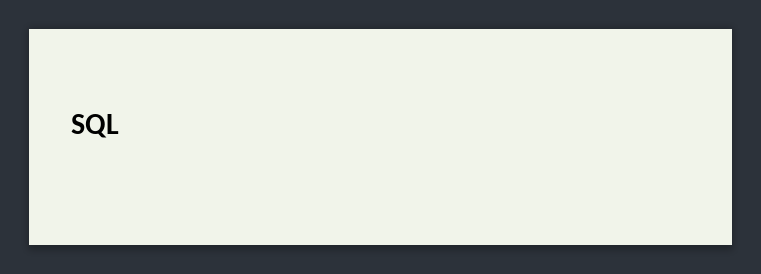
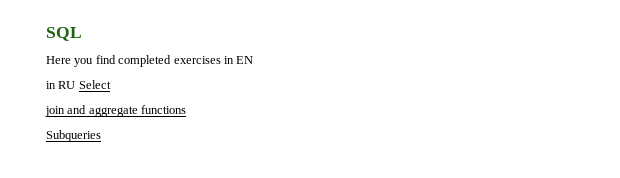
(119, 126) none -> [46,55,254,67] [46,80,111,89] [45,105,187,117] [46,130,101,142] // Here you find completed exercises in EN // in RU Select // join and aggregate functions // Subqueries

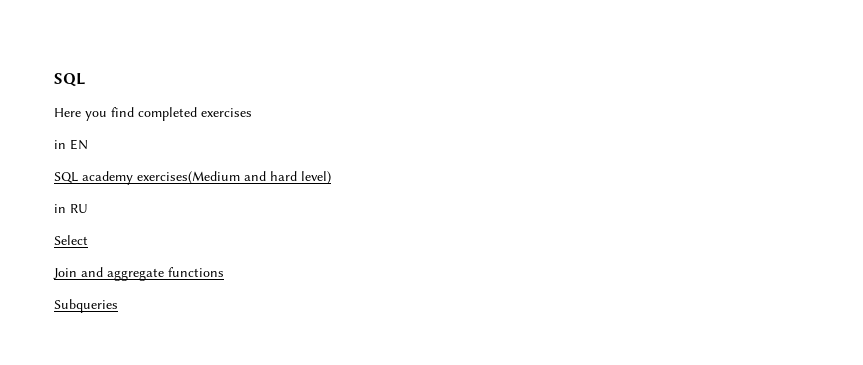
(221, 60) none -> (252, 112) //
(254, 60) none -> [54,171,331,185] // SQL academy exercises(Medium and hard level)
(76, 85) none -> (88, 208) //
[45,106,65,117] join -> [53,268,77,279] Join

